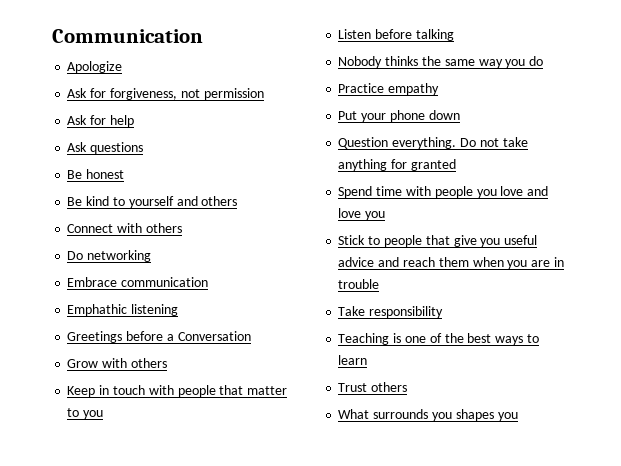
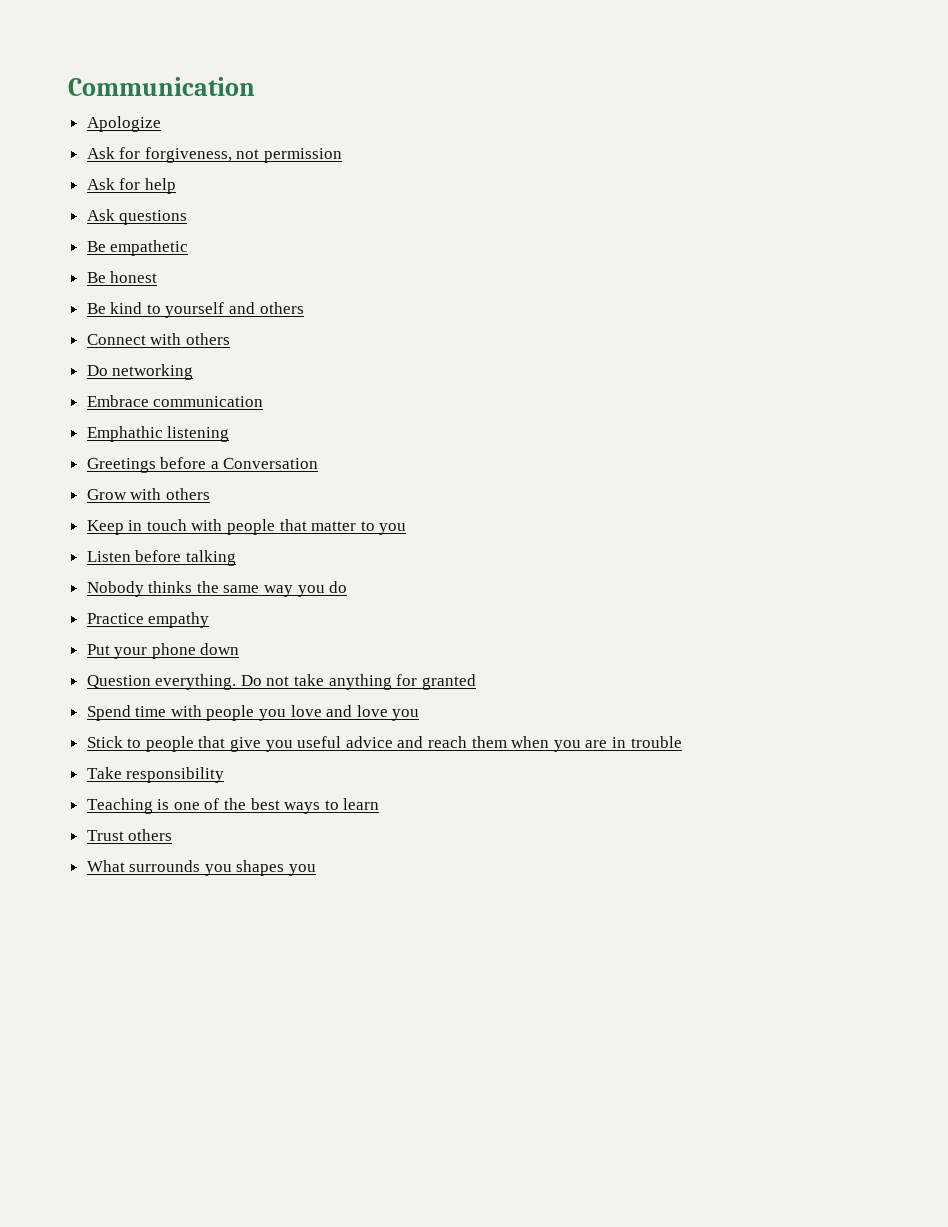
(144, 148) none -> [86,240,189,256] // Be empathetic

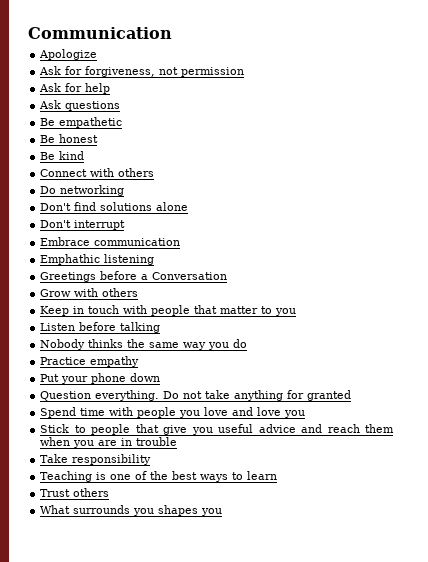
[146,302,304,318] to yourself and others -> (85, 155) none
(194, 372) none -> [40,202,189,211] [40,220,126,230] // Don't find solutions alone // Don't interrupt

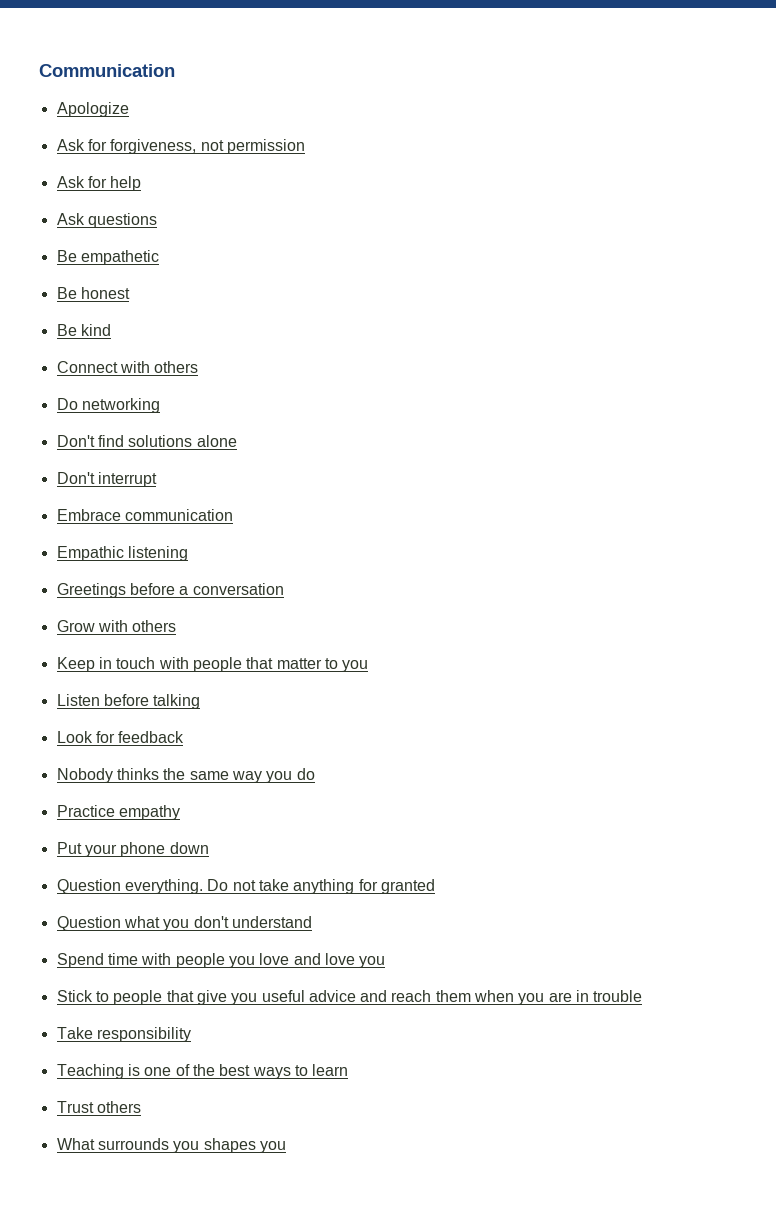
[40,254,101,265] Emphathic -> [56,546,124,561] Empathic
[152,272,228,280] Conversation -> [192,583,284,595] conversation
(161, 327) none -> [56,731,185,743] // Look for feedback
(352, 395) none -> [56,916,312,931] // Question what you don't understand

